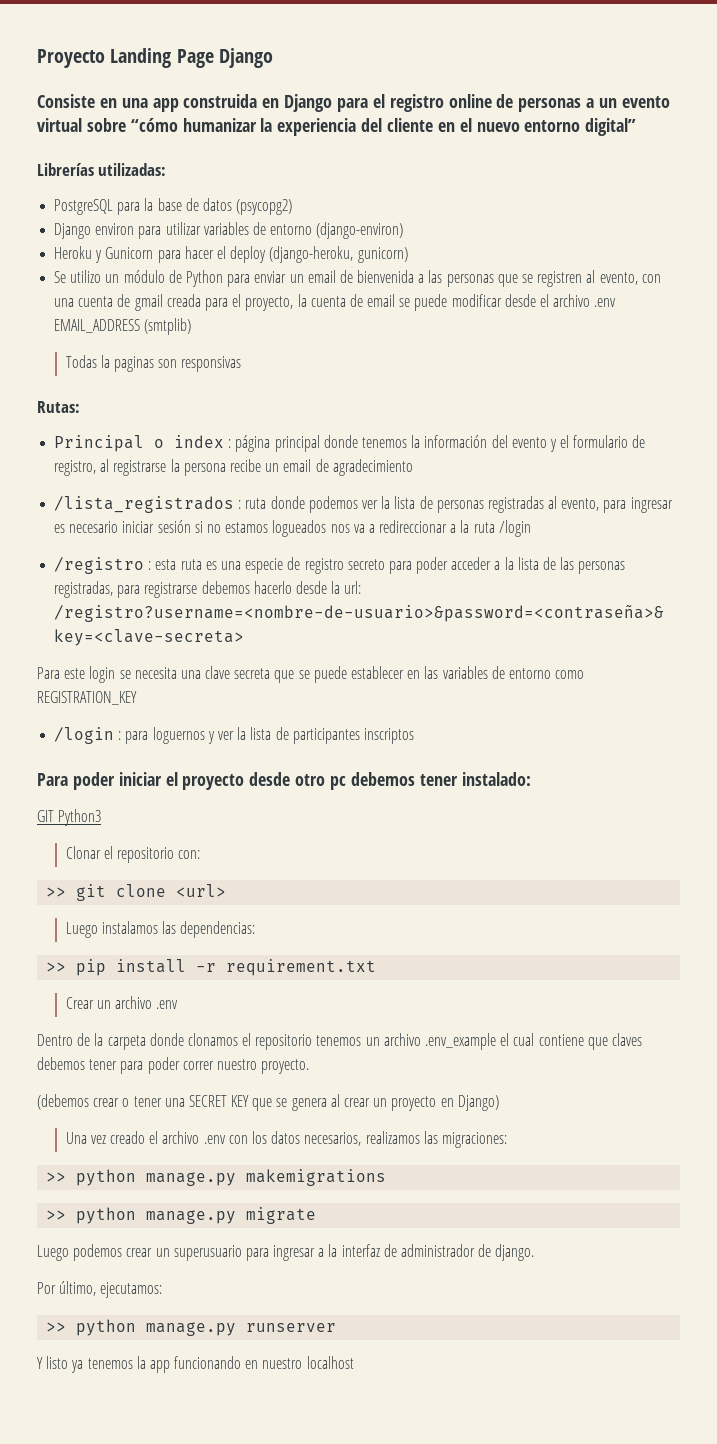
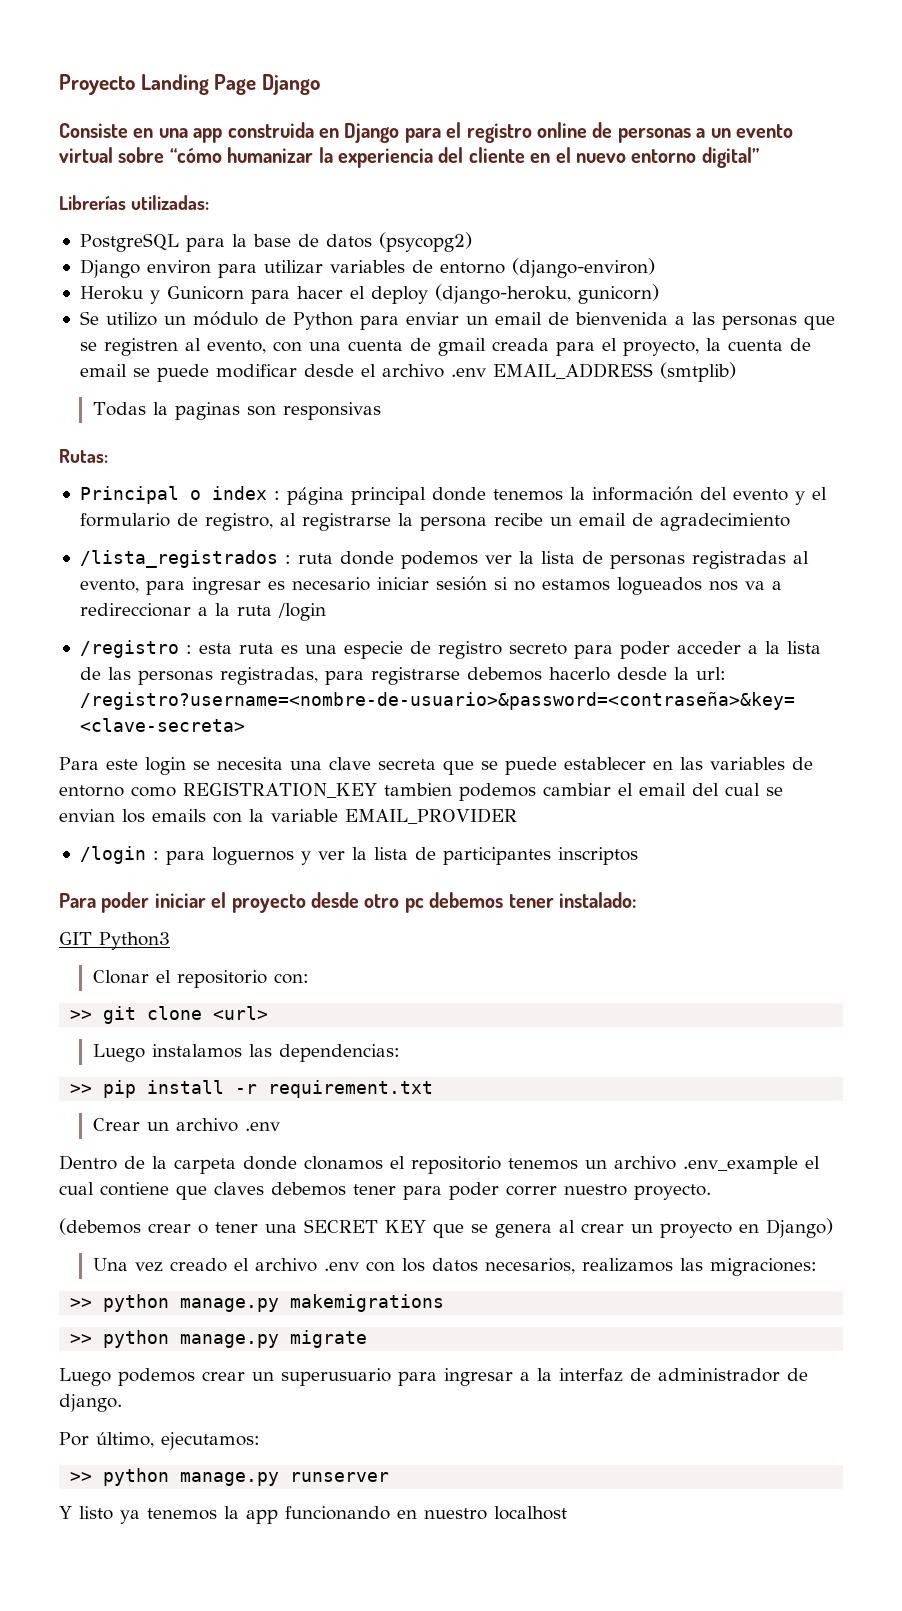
(137, 698) none -> [383,783,783,801] [59,808,517,824] tambien podemos cambiar el email del cual se envian los emails con la variable EMAIL_PROVIDER

